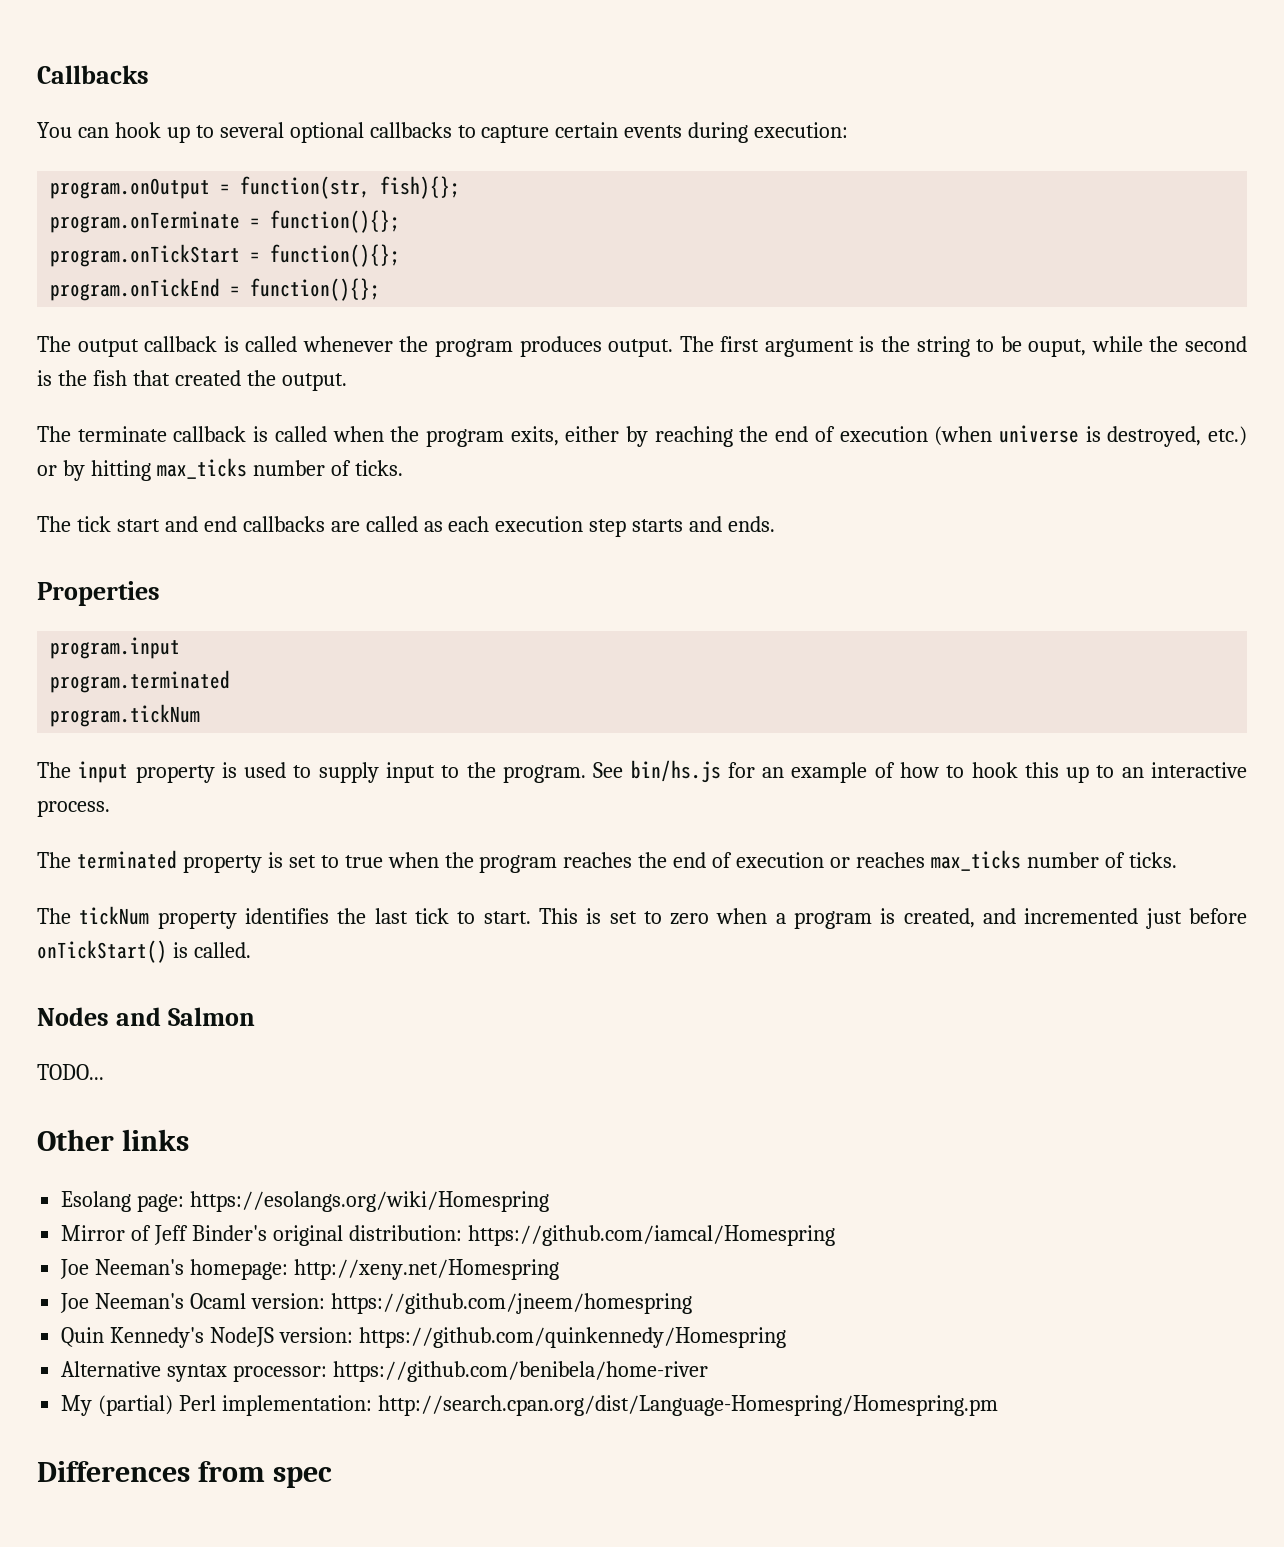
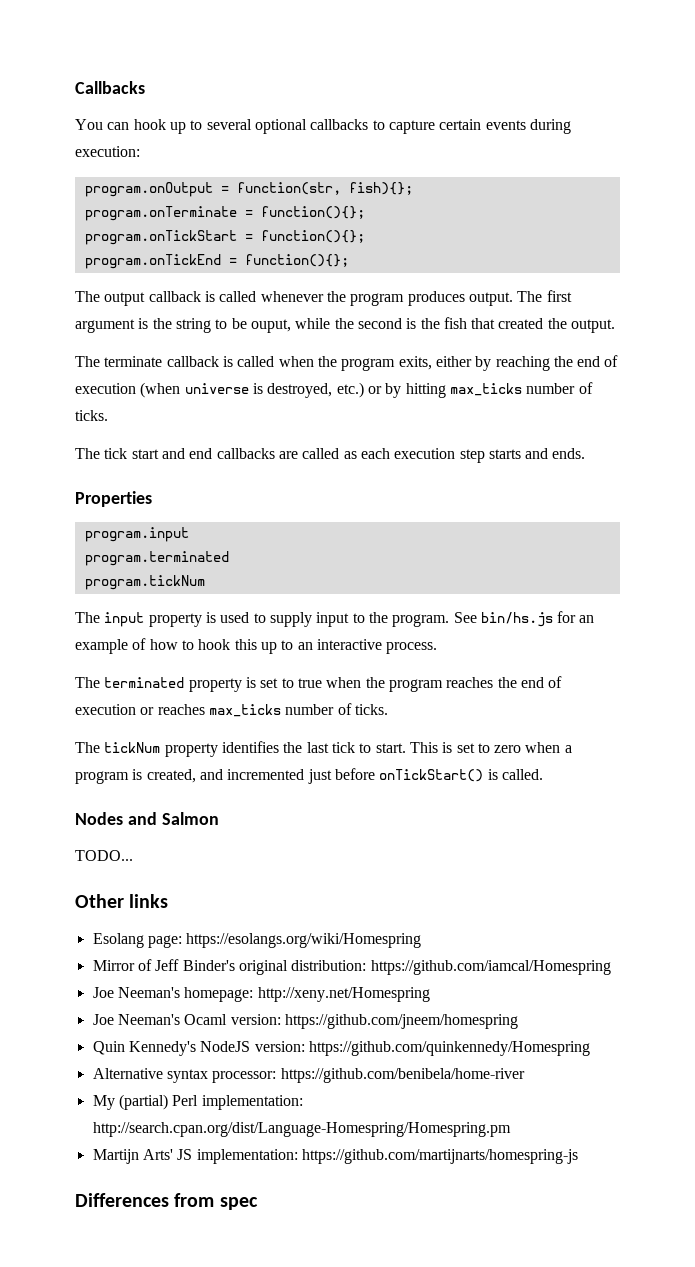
(998, 1405) none -> [92,1149,578,1164] // Martijn Arts' JS implementation: https://github.com/martijnarts/homespring-js

